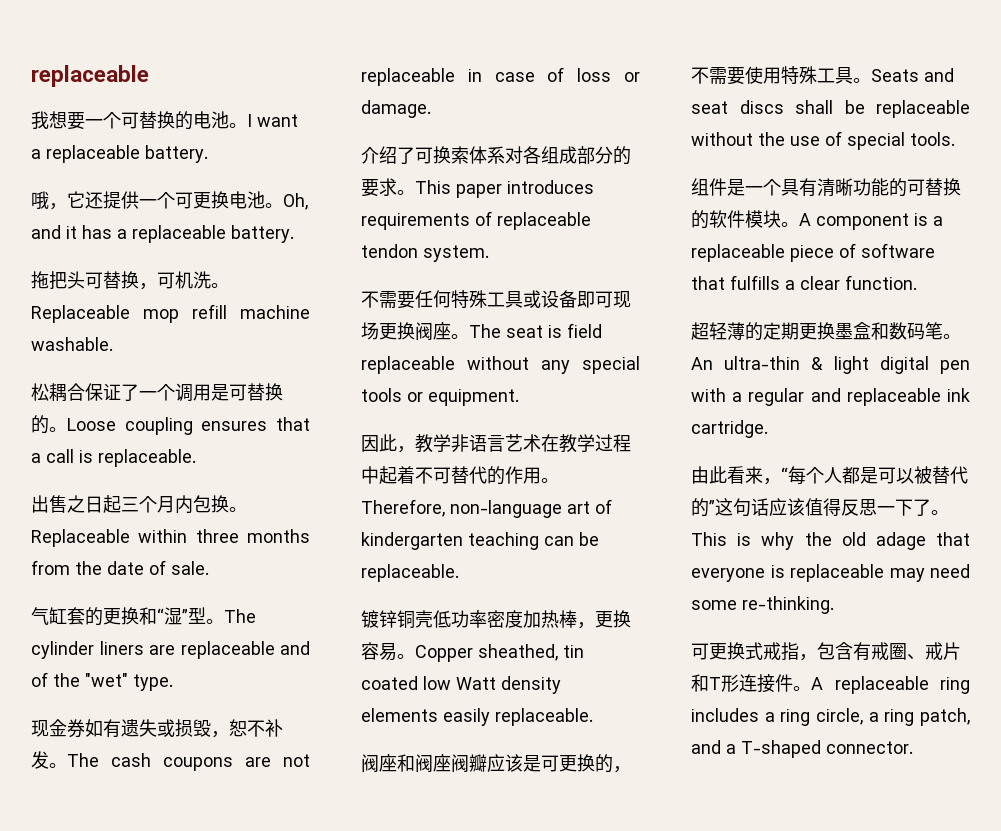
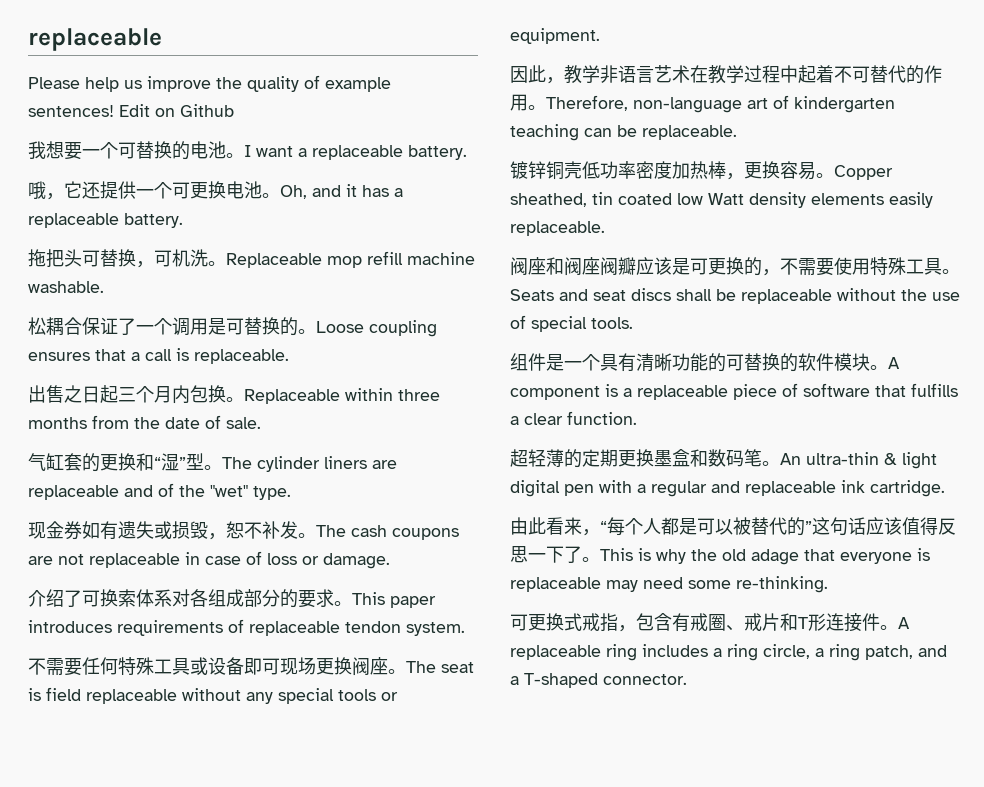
[31,65,149,87] replaceable -> [28,28,162,51] [28,75,391,92] [28,104,234,117] replaceable // Please help us improve the quality of example sentences! Edit on Github

